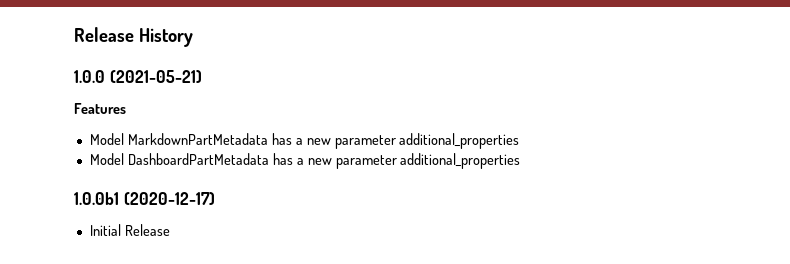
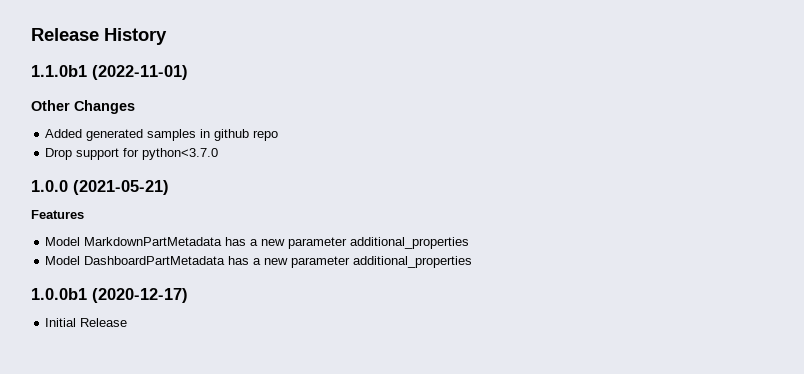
(193, 37) none -> [31,65,188,80] [31,100,135,114] [45,129,279,141] [45,148,219,160] // 1.1.0b1 (2022-11-01) // Other Changes // Added generated samples in github repo // Drop support for python<3.7.0

